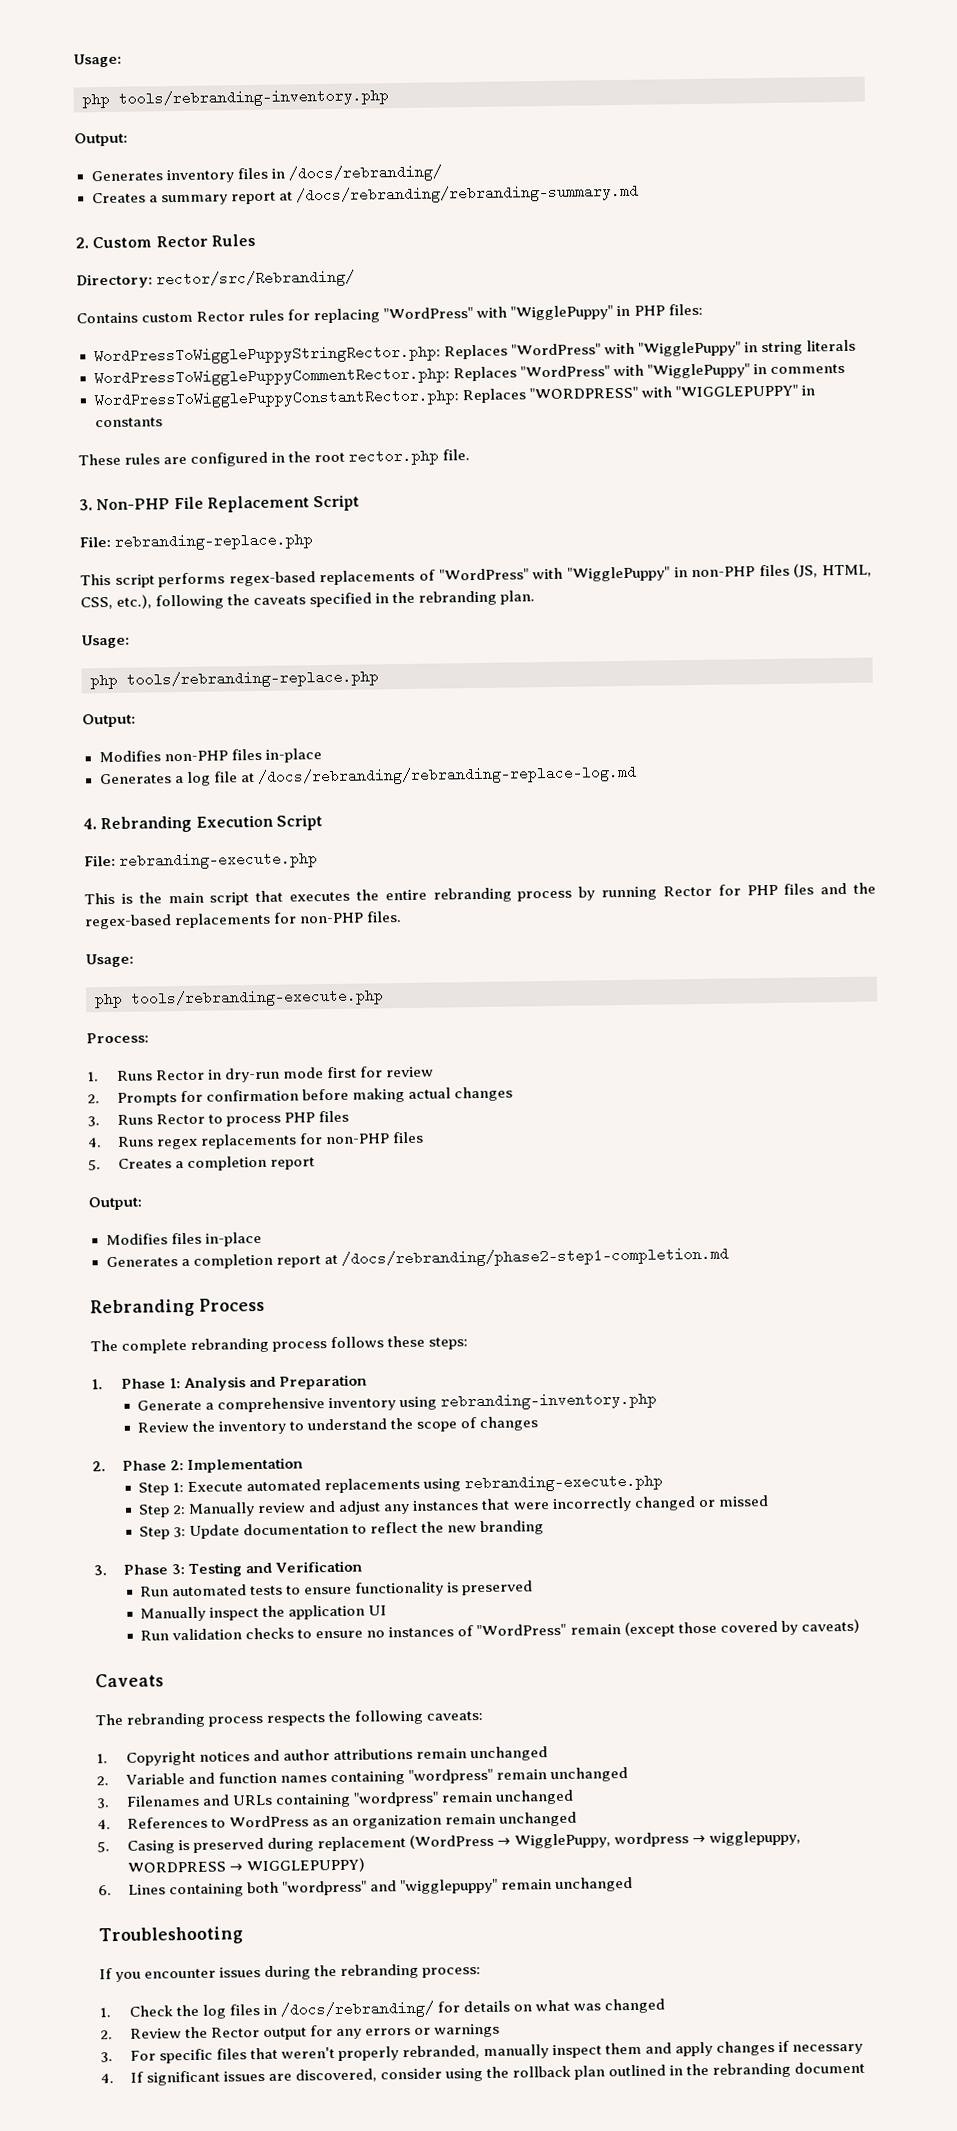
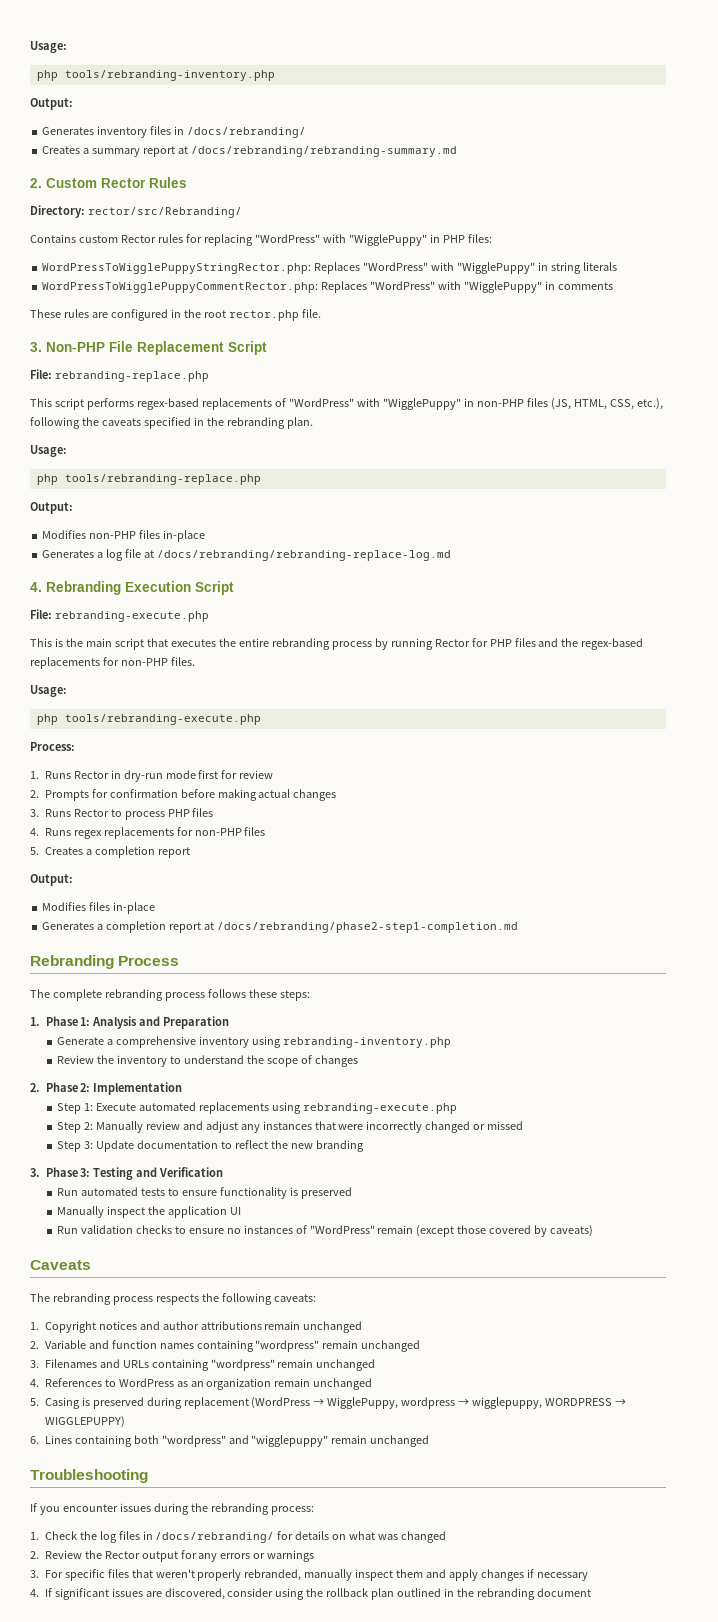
[93,384,815,410] [94,417,163,428] // WordPressToWigglePuppyConstantRector.php: Replaces "WORDPRESS" with "WIGGLEPUPPY" in constants -> (613, 286) none

